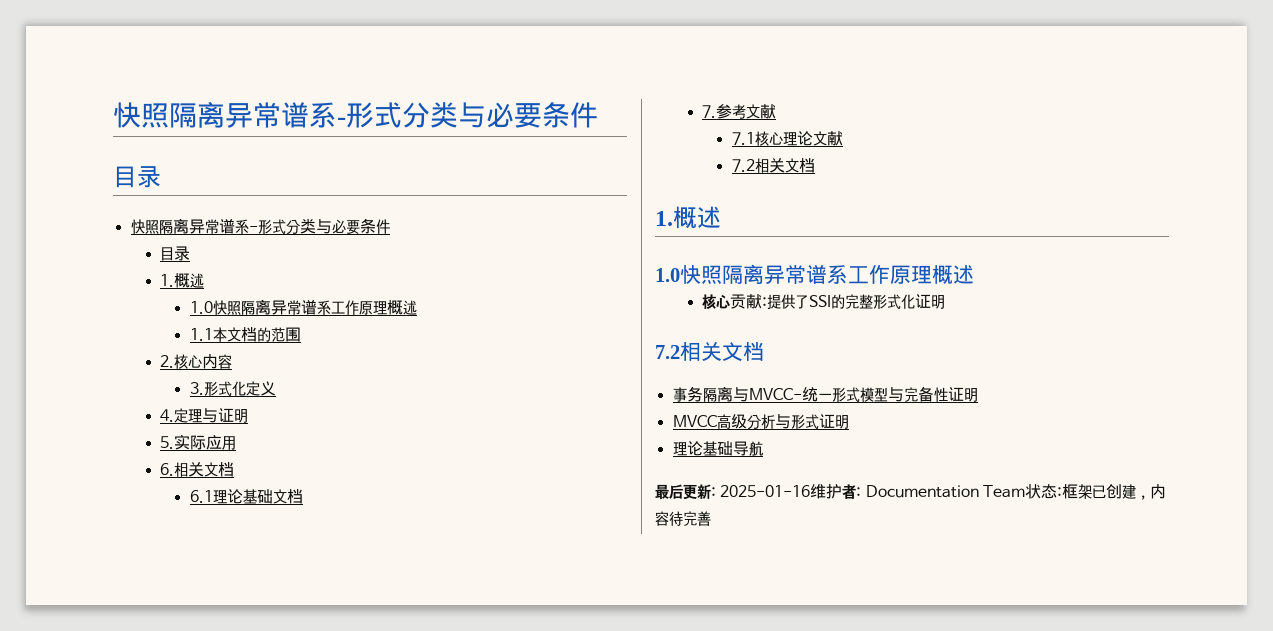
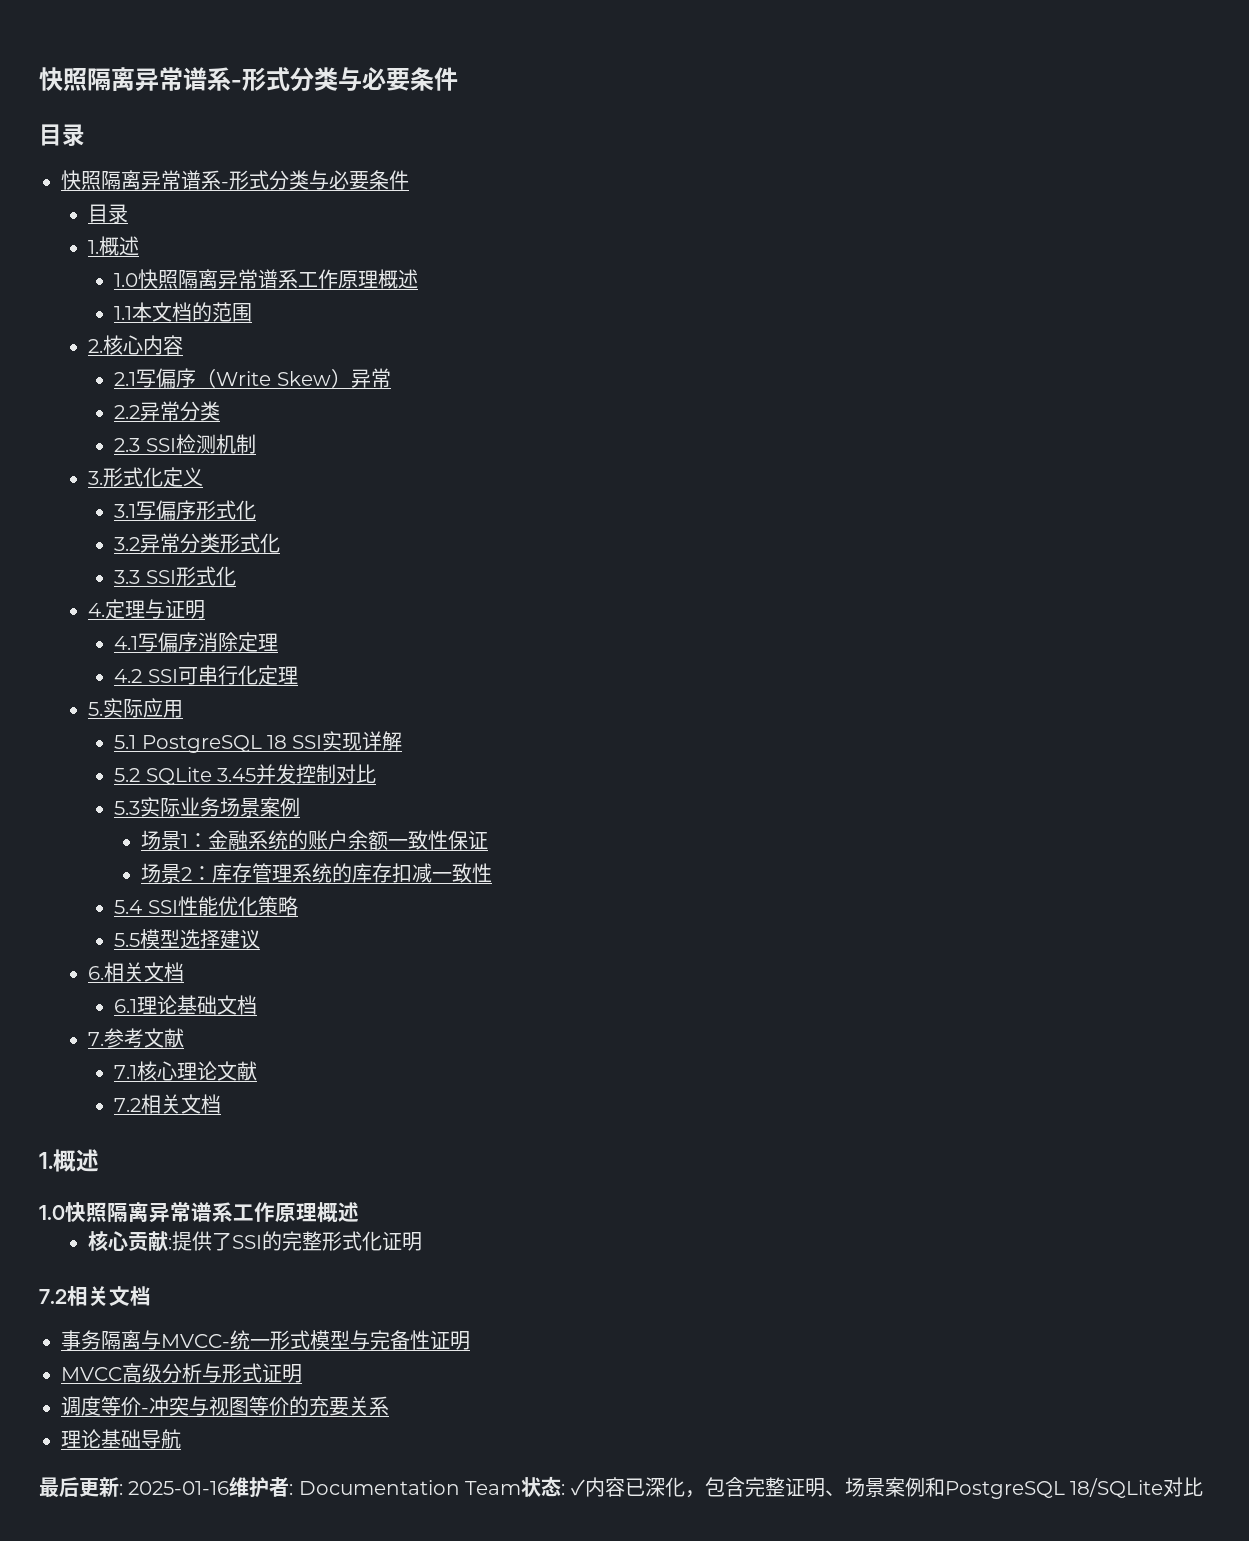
[189,381,276,397] [160,408,249,423] [160,434,237,450] 3.形式化定义 // 4.定理与证明 // 5.实际应用 -> [114,368,391,389] [114,401,221,421] [114,434,256,454] [87,467,203,487] [114,500,257,521] [114,533,281,553] [114,566,236,586] [87,599,205,619] [114,632,279,653] [114,665,298,685] [87,698,183,718] [114,731,403,753] [114,764,376,785] [114,797,301,817] [140,830,488,850] [140,863,492,883] [114,896,298,916] [114,929,261,949] 2.1写偏序（Write Skew）异常 // 2.2异常分类 // 2.3 SSI检测机制 // 3.形式化定义 // 3.1写偏序形式化 // 3.2异常分类形式化 // 3.3 SSI形式化 // 4.定理与证明 // 4.1写偏序消除定理 // 4.2 SSI可串行化定理 // 5.实际应用 // 5.1 PostgreSQL 18 SSI实现详解 // 5.2 SQLite 3.45并发控制对比 // 5.3实际业务场景案例 // 场景1：金融系统的账户余额一致性保证 // 场景2：库存管理系统的库存扣减一致性 // 5.4 SSI性能优化策略 // 5.5模型选择建议
(849, 422) none -> [61,1396,389,1416] // 调度等价-冲突与视图等价的充要关系
[1061,484,1166,500] [655,511,711,526] 框架已创建，内容待完善 -> [570,1477,1203,1499] ✓内容已深化，包含完整证明、场景案例和PostgreSQL 18/SQLite对比

